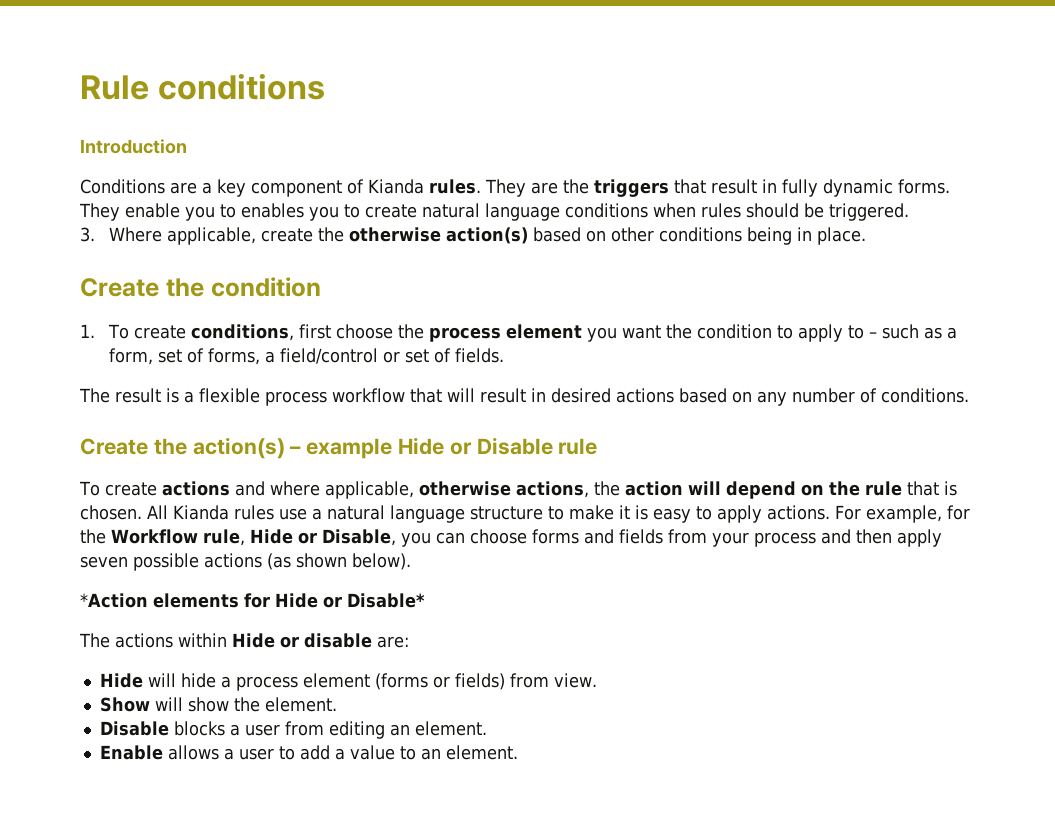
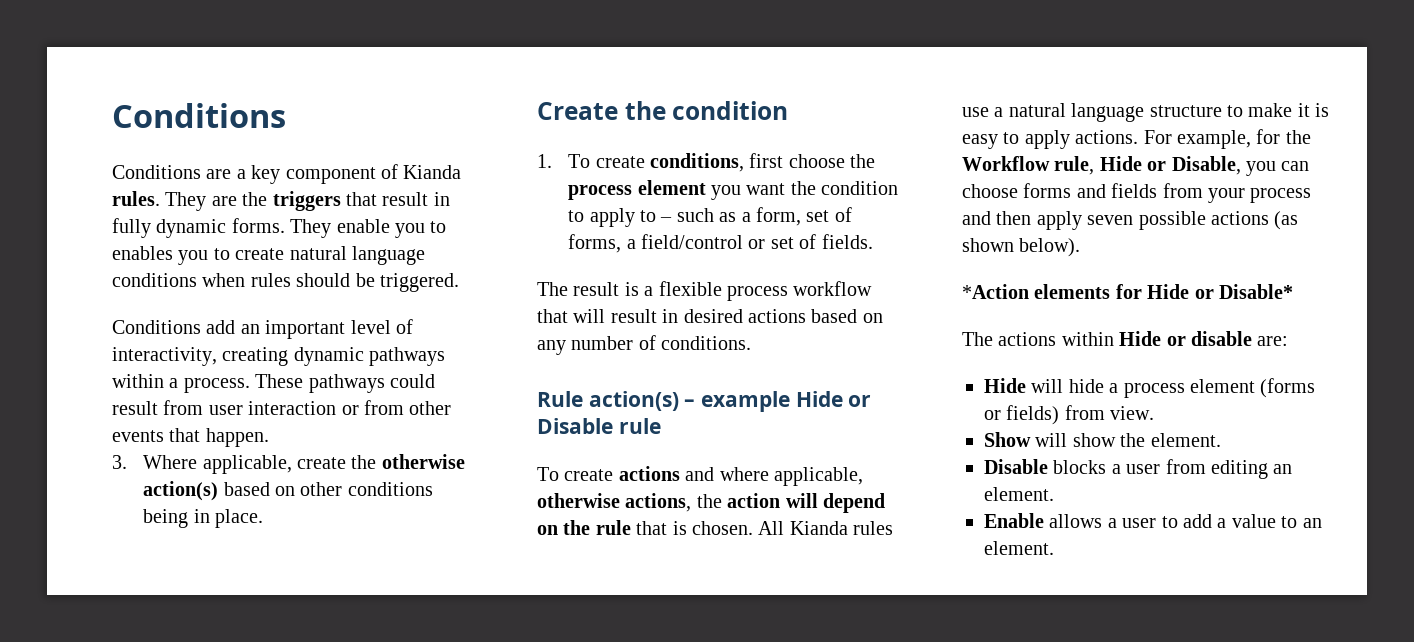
[80,73,326,100] [80,139,187,154] Rule conditions // Introduction -> [112,103,286,128] Conditions
(909, 212) none -> [112,319,413,339] [112,347,446,366] [112,374,435,393] [112,400,452,415] [112,428,269,447] // Conditions add an important level of interactivity, creating dynamic pathways within a process. These pathways could result from user interaction or from other events that happen.
[80,438,187,455] Create the -> [537,391,583,407] Rule

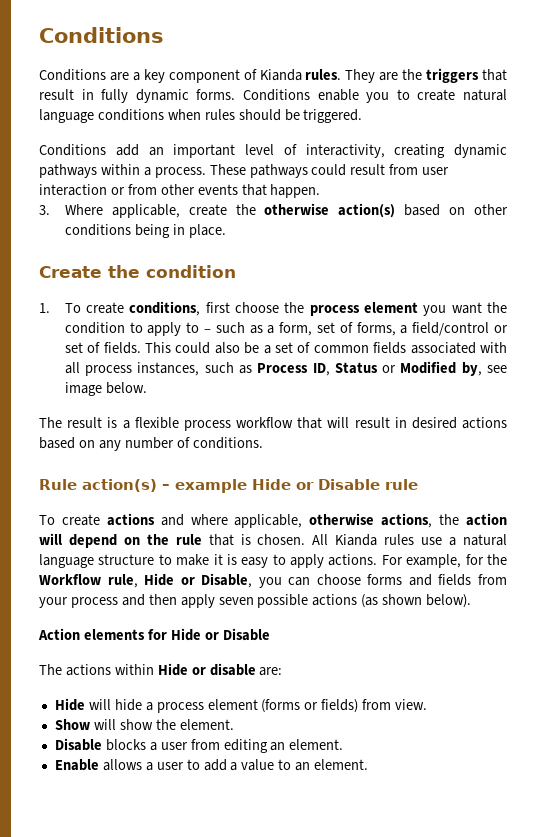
[290,219,332,238] They -> [243,89,310,101] Conditions
[112,246,230,265] enables you to -> (410, 94) none
(873, 241) none -> [145,342,507,354] [64,361,507,376] [64,382,147,396] This could also be a set of common fields associated with all process instances, such as Process ID, Status or Modified by, see image below.
[962,284,1029,299] *Action -> [38,628,80,640] Action
[1219,284,1293,299] Disable* -> [222,628,270,641] Disable

